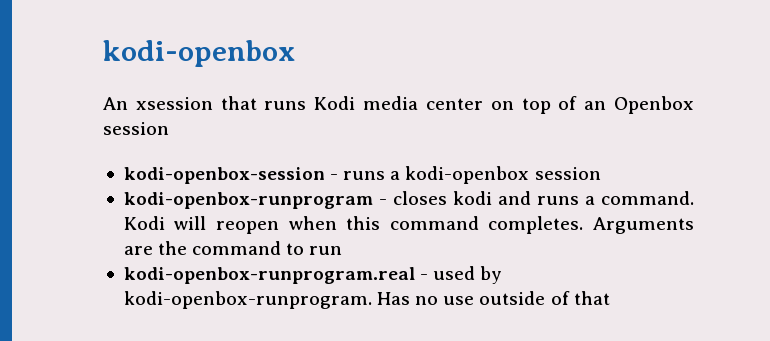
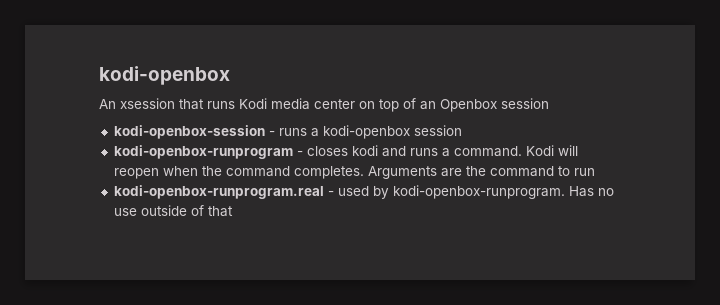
[346,216,381,230] this -> [201,166,222,176] the

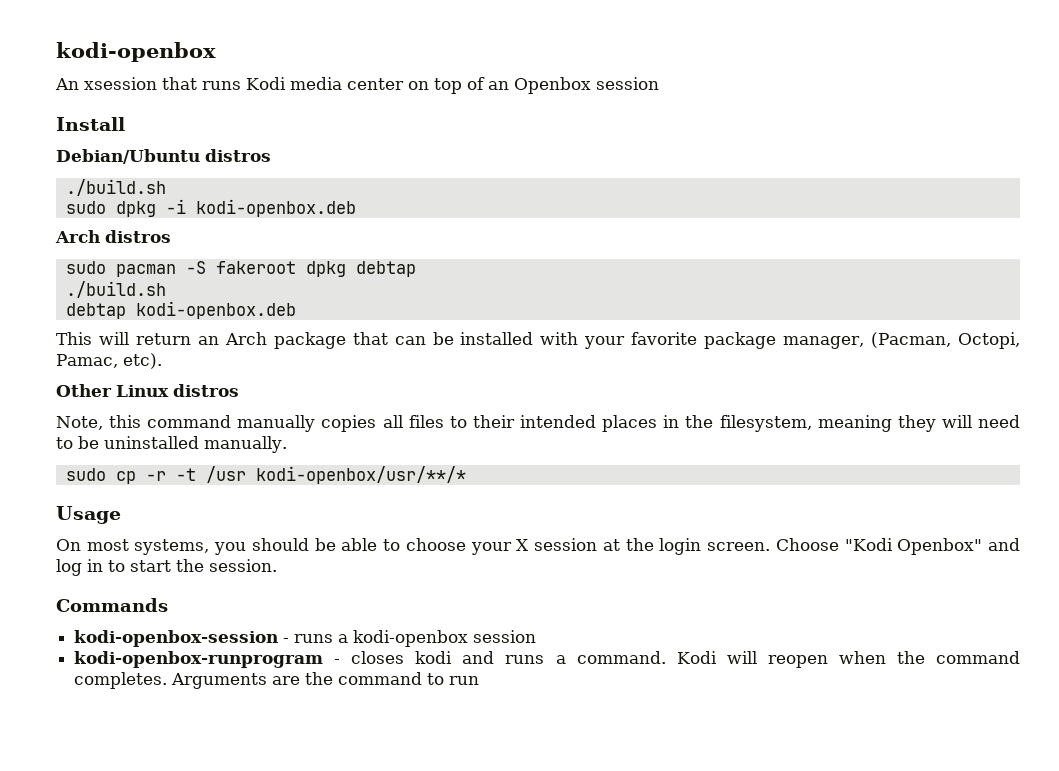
(549, 103) none -> [56,117,125,131] [56,149,271,164] [65,179,166,196] [65,199,356,217] [55,230,171,243] [65,261,416,277] [65,281,166,298] [65,301,296,319] [56,332,1020,349] [56,353,162,369] [56,384,239,397] [56,415,1021,432] [56,436,287,453] [65,466,466,484] [56,506,121,524] [56,538,1020,555] [56,559,277,576] [56,598,168,612] // Install // Debian/Ubuntu distros // ./build.sh // sudo dpkg -i kodi-openbox.deb // Arch distros // sudo pacman -S fakeroot dpkg debtap // ./build.sh // debtap kodi-openbox.deb // This will return an Arch package that can be installed with your favorite package manager, (Pacman, Octopi, Pamac, etc). // Other Linux distros // Note, this command manually copies all files to their intended places in the filesystem, meaning they will need to be uninstalled manually. // sudo cp -r -t /usr kodi-openbox/usr/**/* // Usage // On most systems, you should be able to choose your X session at the login screen. Choose "Kodi Openbox" and log in to start the session. // Commands
[113,185,614,199] [113,205,233,217] // kodi-openbox-runprogram.real - used by kodi-openbox-runprogram. Has no use outside of that -> (480, 680) none

